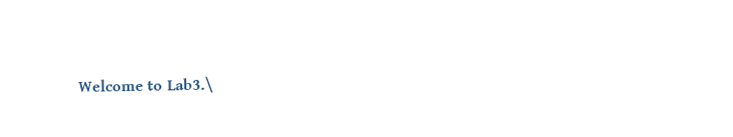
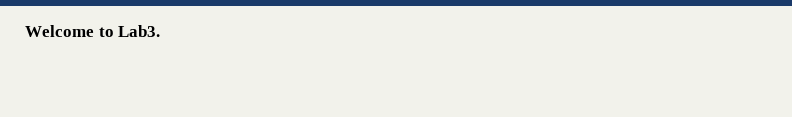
[166,76,214,94] Lab3.\ -> [118,25,161,37] Lab3.

